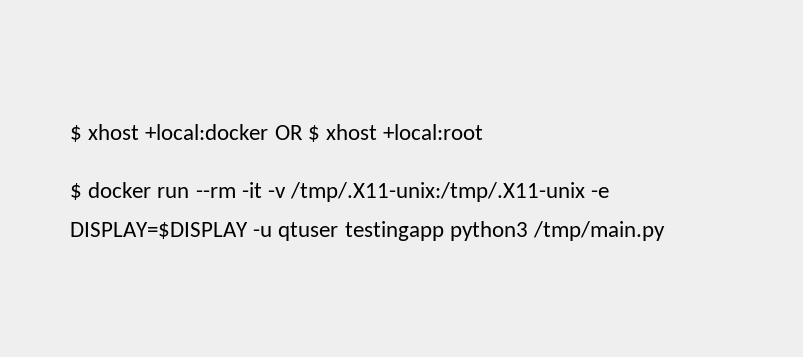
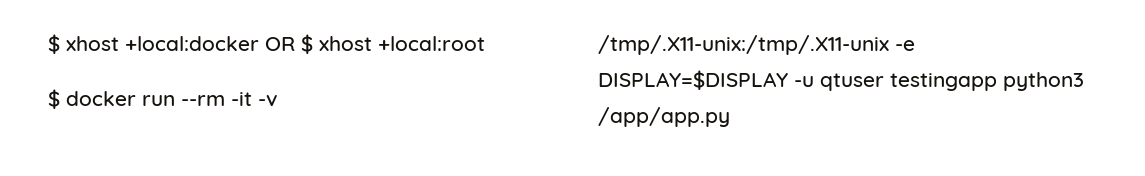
[533,221,666,241] /tmp/main.py -> [598,107,730,127] /app/app.py

